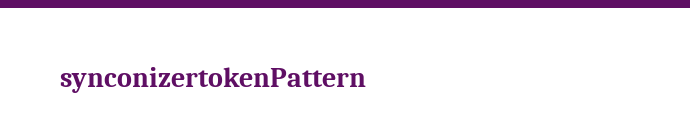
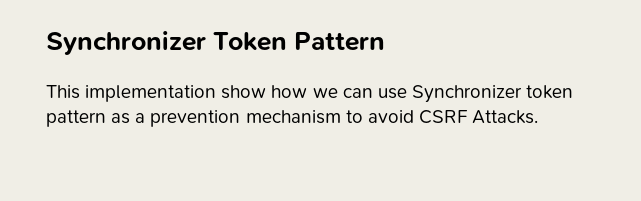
[60,67,366,93] synconizertokenPattern -> [46,31,386,55] [46,85,574,103] [46,110,539,127] Synchronizer Token Pattern // This implementation show how we can use Synchronizer token pattern as a prevention mechanism to avoid CSRF Attacks.

